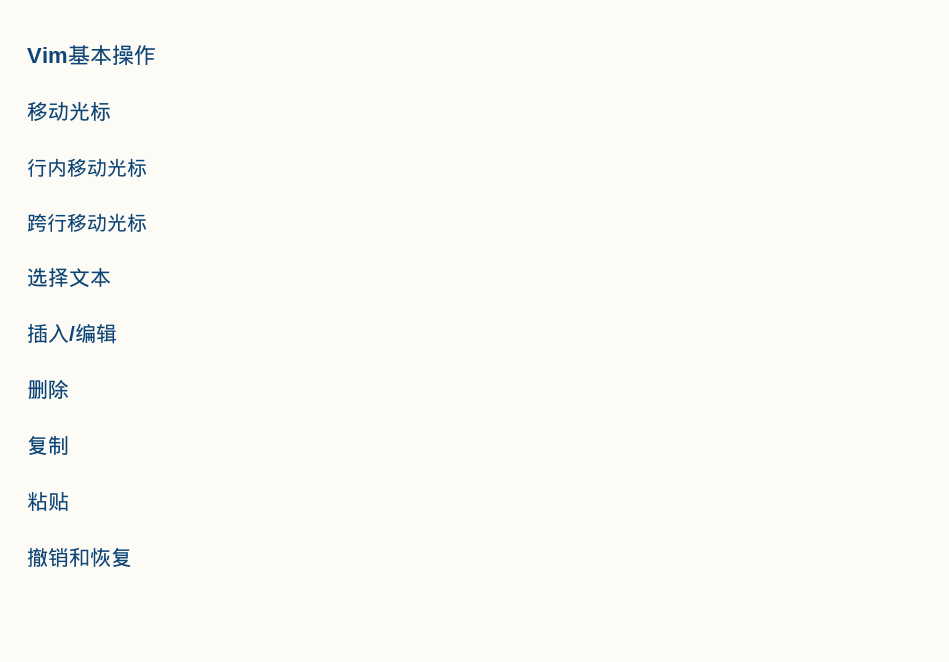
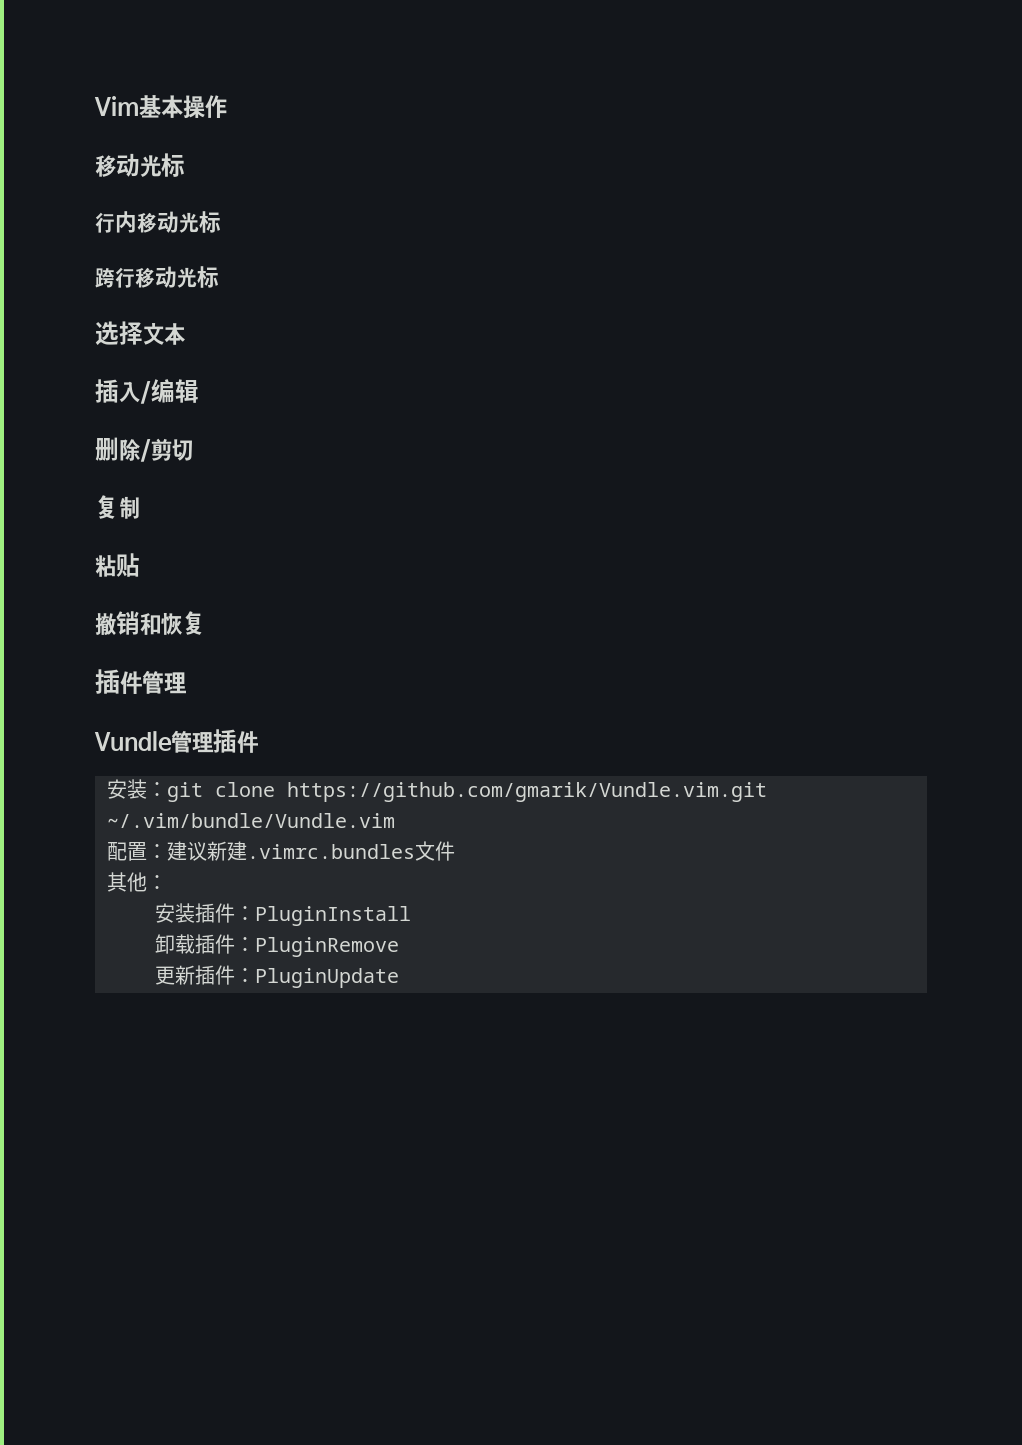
(69, 389) none -> [140,438,193,462] /剪切
(132, 557) none -> [95,669,186,694] [94,729,258,753] [107,779,767,802] [107,813,395,828] [107,841,455,861] [107,872,167,892] [155,903,411,926] [155,934,399,957] [155,965,399,988] // 插件管理 // Vundle管理插件 // 安装：git clone https://github.com/gmarik/Vundle.vim.git ~/.vim/bundle/Vundle.vim // 配置：建议新建.vimrc.bundles文件 // 其他： // 安装插件：PluginInstall // 卸载插件：PluginRemove // 更新插件：PluginUpdate

